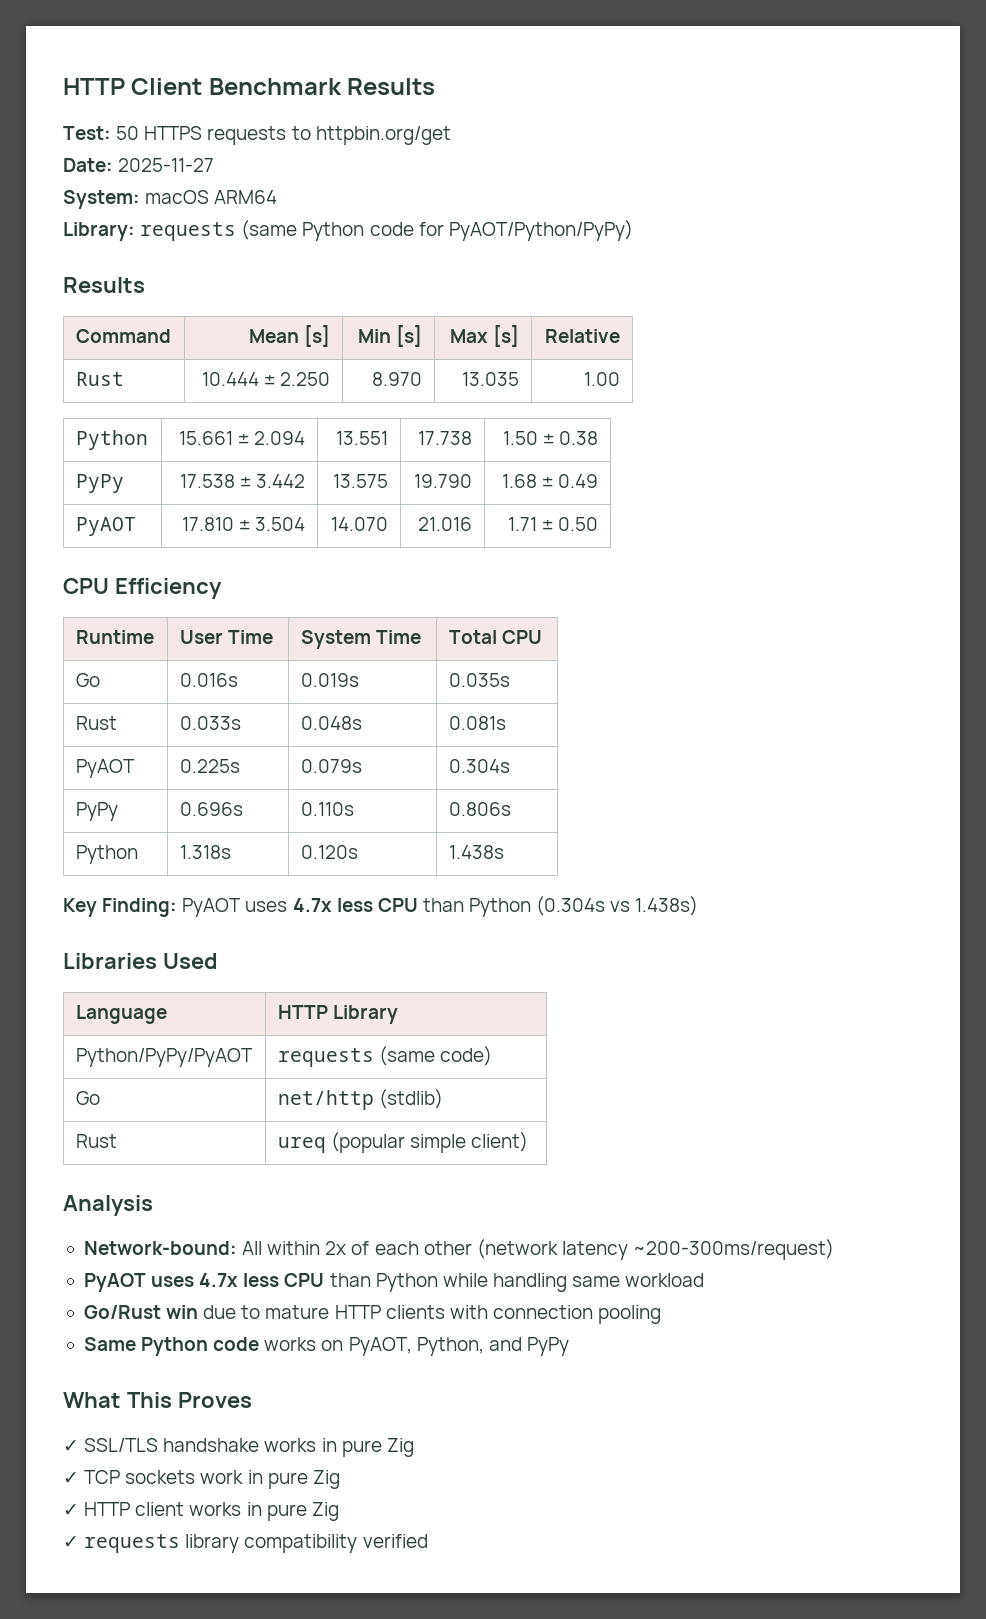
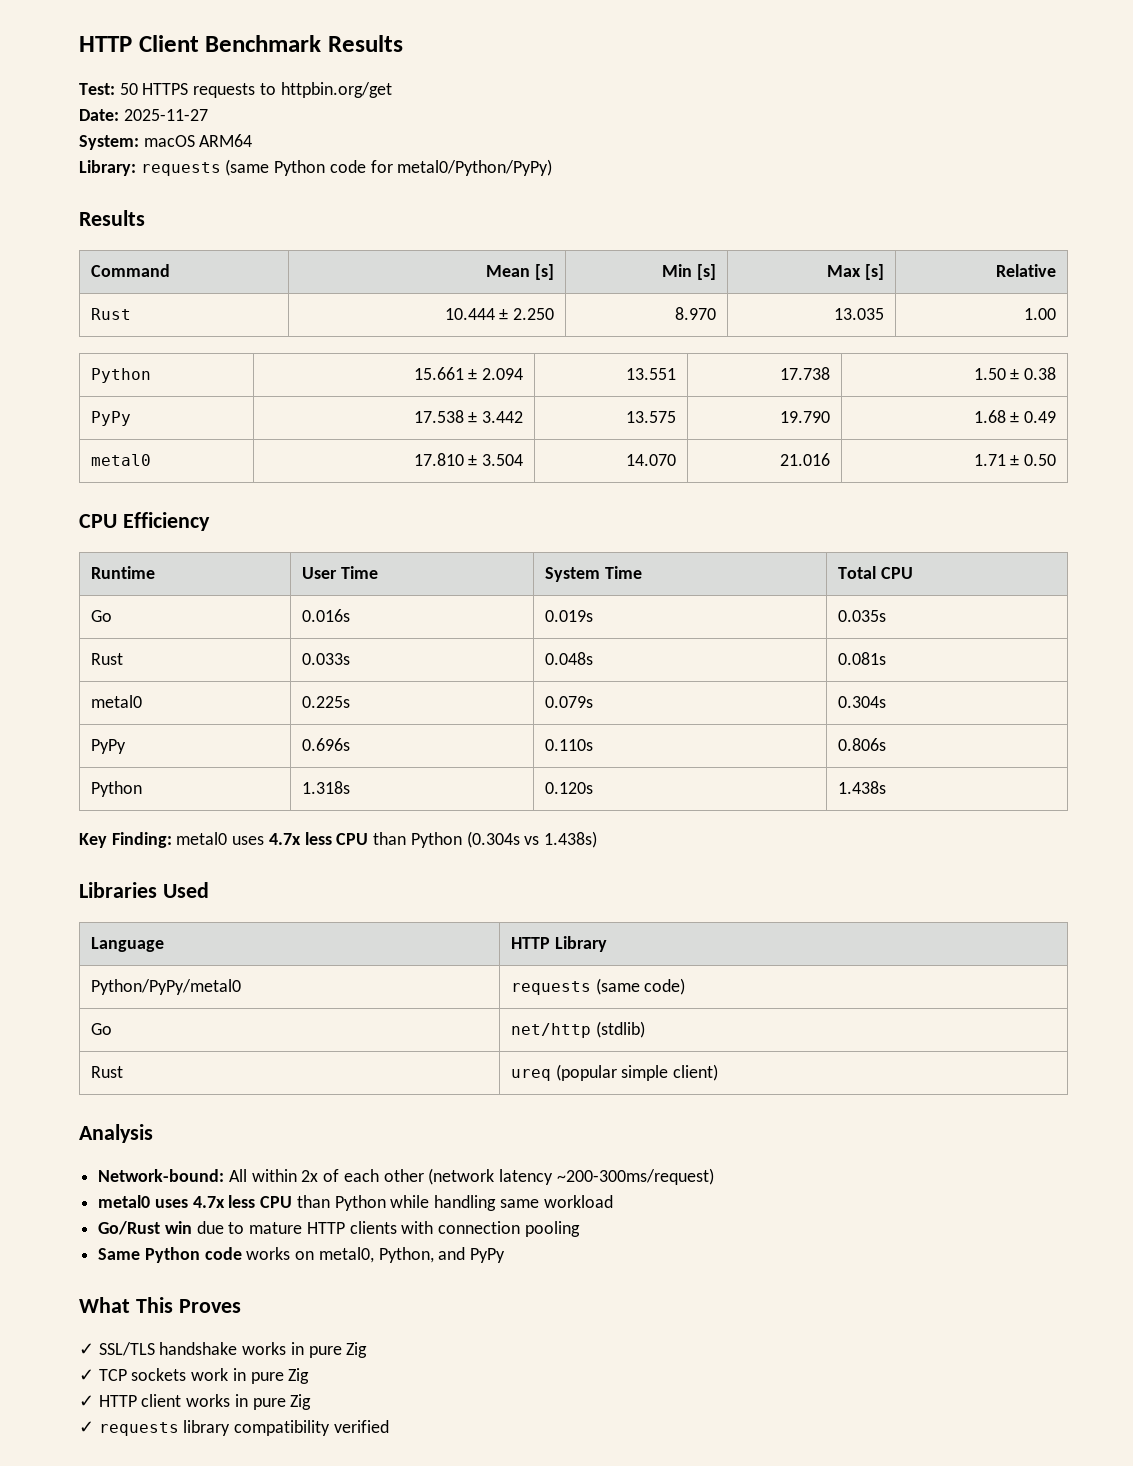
[448,220,633,241] PyAOT/Python/PyPy) -> [397,159,553,176] metal0/Python/PyPy)
[75,517,136,536] PyAOT -> [90,454,151,466] metal0
[75,759,135,778] PyAOT -> [90,695,142,708] metal0
[182,898,242,917] PyAOT -> [176,832,228,845] metal0
[75,1048,253,1067] Python/PyPy/PyAOT -> [90,979,241,995] Python/PyPy/metal0
[83,1273,146,1292] PyAOT -> [98,1195,151,1208] metal0
[348,1337,412,1356] PyAOT, -> [318,1247,374,1263] metal0,

